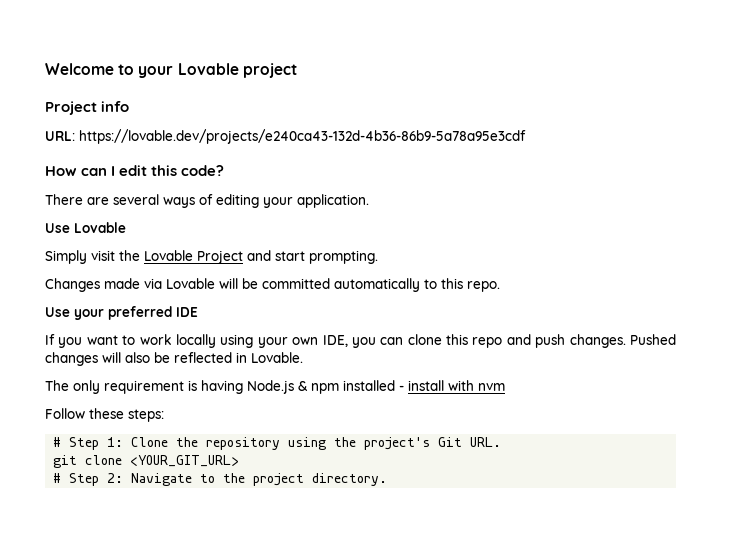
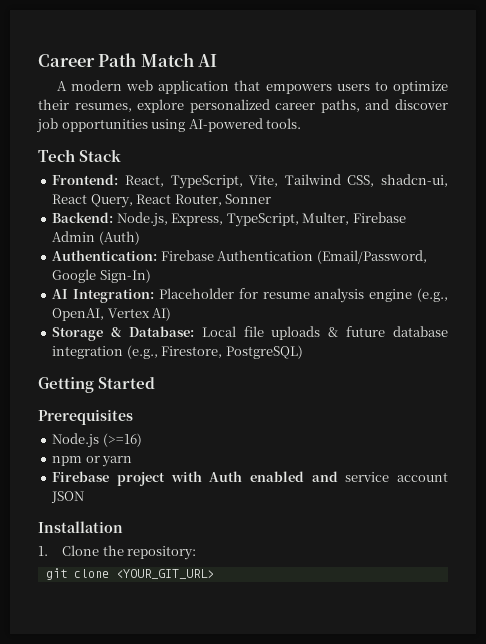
[45,63,297,78] [45,101,130,115] [45,129,526,144] [45,165,225,176] [45,194,369,208] [45,222,126,233] [45,250,378,264] [45,278,500,292] [45,306,198,320] [45,334,677,348] [45,352,303,366] [45,380,505,394] [45,408,164,422] [53,437,502,450] [53,455,240,468] [53,473,388,486] Welcome to your Lovable project // Project info // URL: https://lovable.dev/projects/e240ca43-132d-4b36-86b9-5a78a95e3cdf // How can I edit this code? // There are several ways of editing your application. // Use Lovable // Simply visit the Lovable Project and start prompting. // Changes made via Lovable will be committed automatically to this repo. // Use your preferred IDE // If you want to work locally using your own IDE, you can clone this repo and push changes. Pushed changes will also be reflected in Lovable. // The only requirement is having Node.js & npm installed - install with nvm // Follow these steps: // # Step 1: Clone the repository using the project's Git URL. // git clone <YOUR_GIT_URL> // # Step 2: Navigate to the project directory. -> [38,53,218,67] [56,80,448,94] [38,99,448,113] [36,118,302,133] [38,149,122,162] [52,174,448,189] [52,194,272,208] [52,212,406,227] [52,231,140,245] [52,250,427,264] [52,269,151,283] [52,288,448,303] [52,307,172,321] [52,326,448,341] [52,345,303,359] [38,377,156,393] [38,409,133,425] [52,433,142,448] [52,456,133,467] [52,471,448,486] [51,491,85,503] [38,521,123,533] [38,545,197,560] [45,568,214,580] Career Path Match AI // A modern web application that empowers users to optimize their resumes, explore personalized career paths, and discover job opportunities using AI-powered tools. // Tech Stack // Frontend: React, TypeScript, Vite, Tailwind CSS, shadcn-ui, React Query, React Router, Sonner // Backend: Node.js, Express, TypeScript, Multer, Firebase Admin (Auth) // Authentication: Firebase Authentication (Email/Password, Google Sign-In) // AI Integration: Placeholder for resume analysis engine (e.g., OpenAI, Vertex AI) // Storage & Database: Local file uploads & future database integration (e.g., Firestore, PostgreSQL) // Getting Started // Prerequisites // Node.js (>=16) // npm or yarn // Firebase project with Auth enabled and service account JSON // Installation // 1. Clone the repository: // git clone <YOUR_GIT_URL>

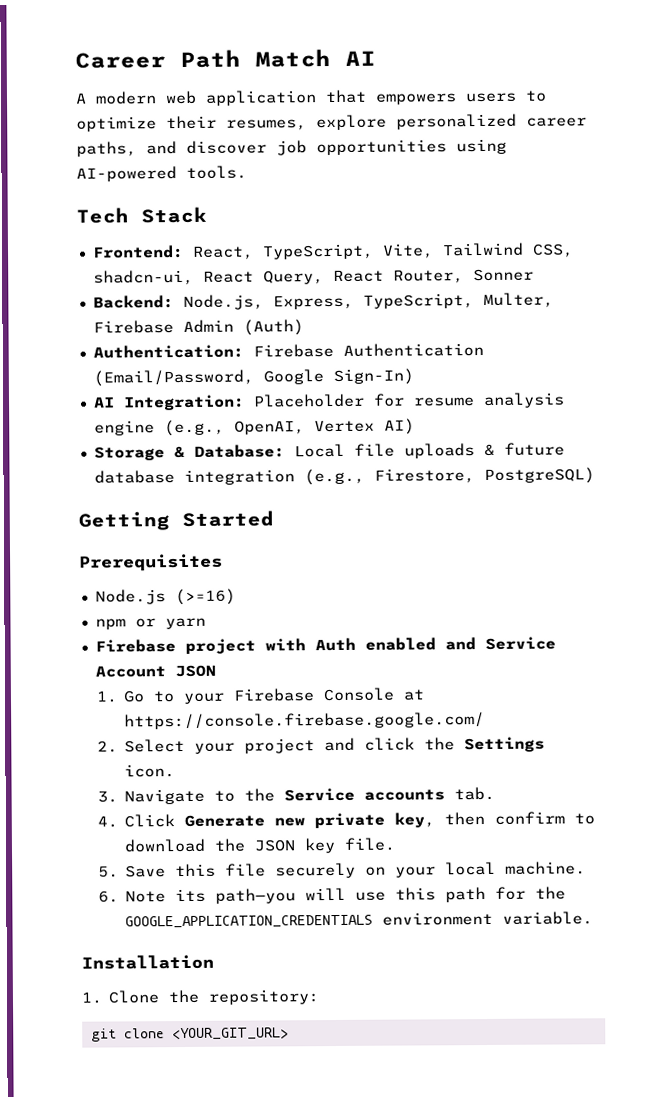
[345,472,448,482] [51,491,85,503] service account JSON -> [484,636,556,651] [94,664,216,678] [95,687,425,705] [123,712,485,730] [96,736,545,754] [123,764,175,778] [96,786,495,805] [96,811,595,829] [123,837,396,854] [97,861,586,879] [97,886,566,904] [124,911,593,929] Service Account JSON // 1. Go to your Firebase Console at https://console.firebase.google.com/ // 2. Select your project and click the Settings icon. // 3. Navigate to the Service accounts tab. // 4. Click Generate new private key, then confirm to download the JSON key file. // 5. Save this file securely on your local machine. // 6. Note its path—you will use this path for the GOOGLE_APPLICATION_CREDENTIALS environment variable.

